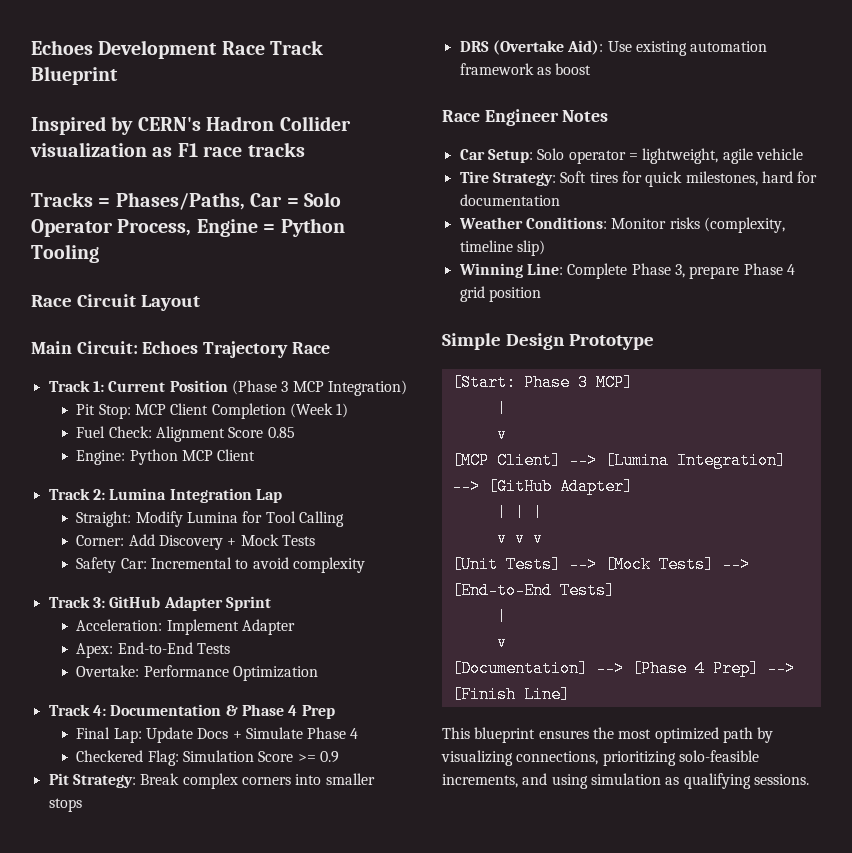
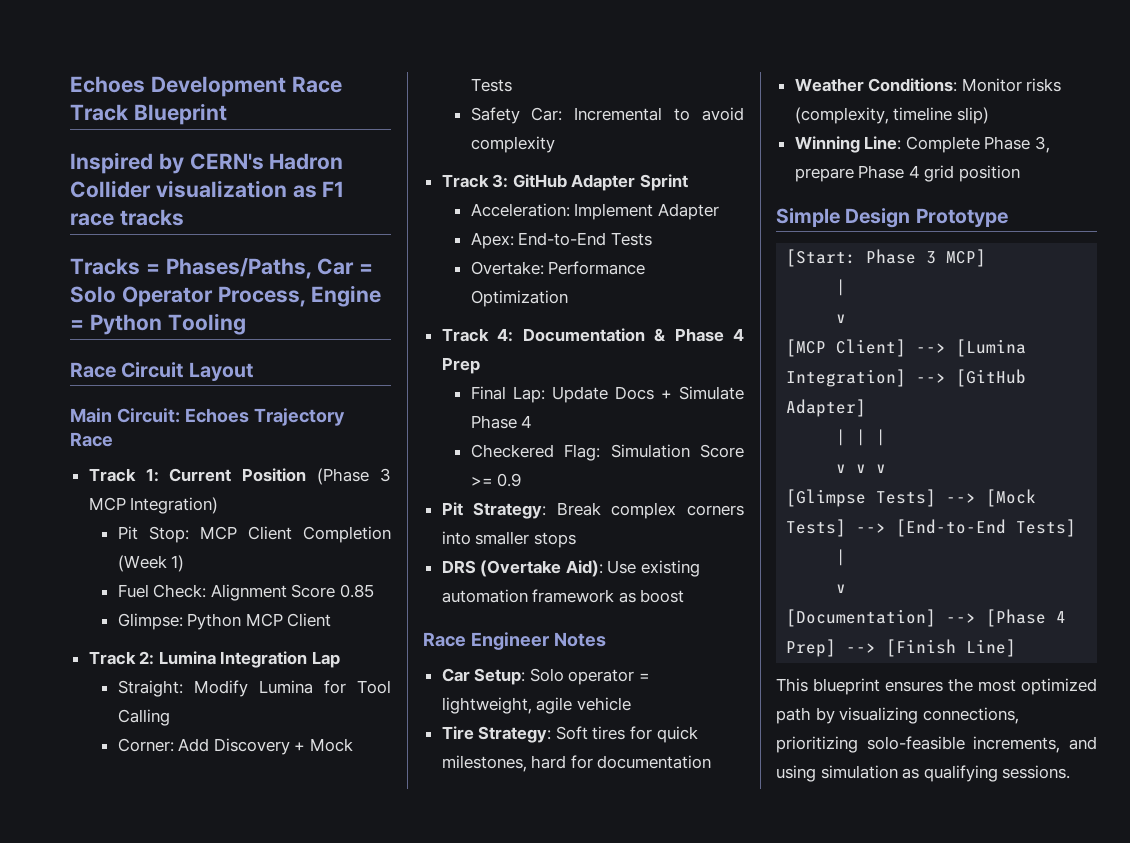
[76,450,126,465] Engine: -> [117,613,183,630] Glimpse:
[451,556,498,573] [Unit -> [786,489,867,507] [Glimpse

